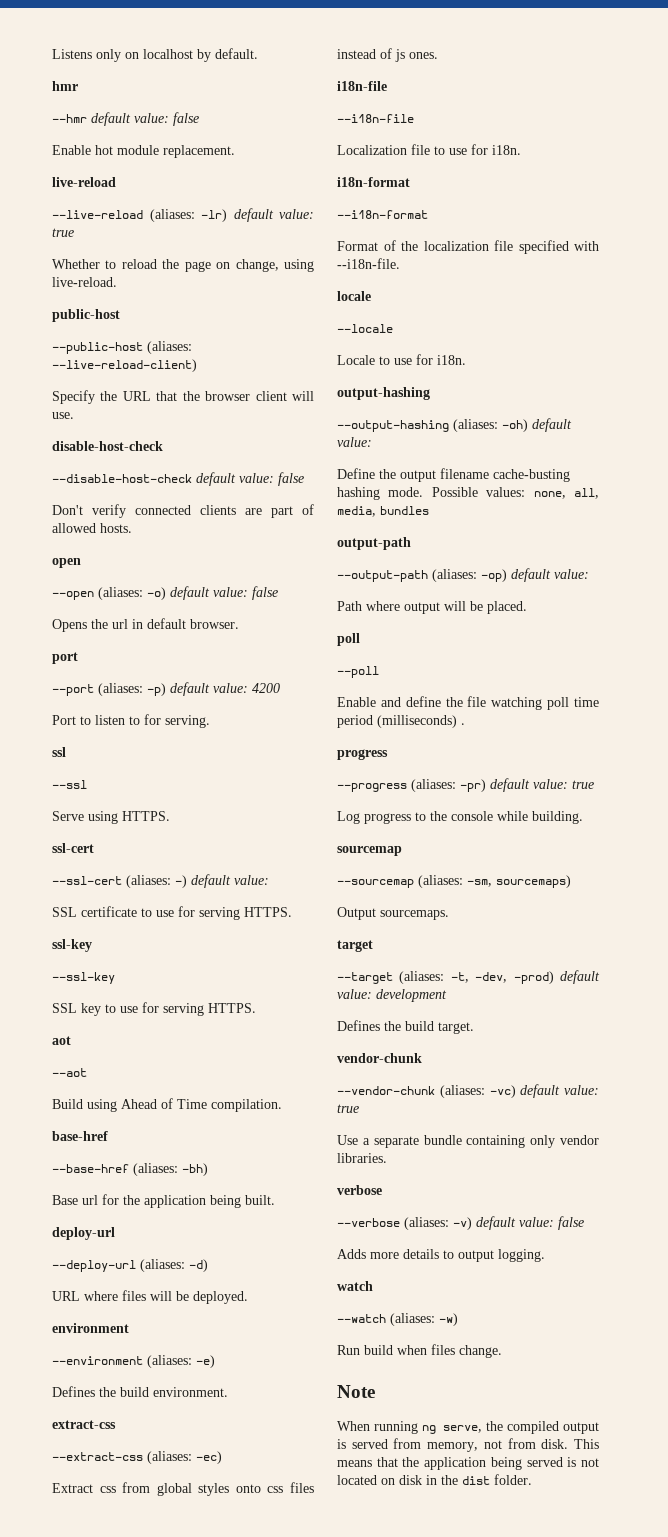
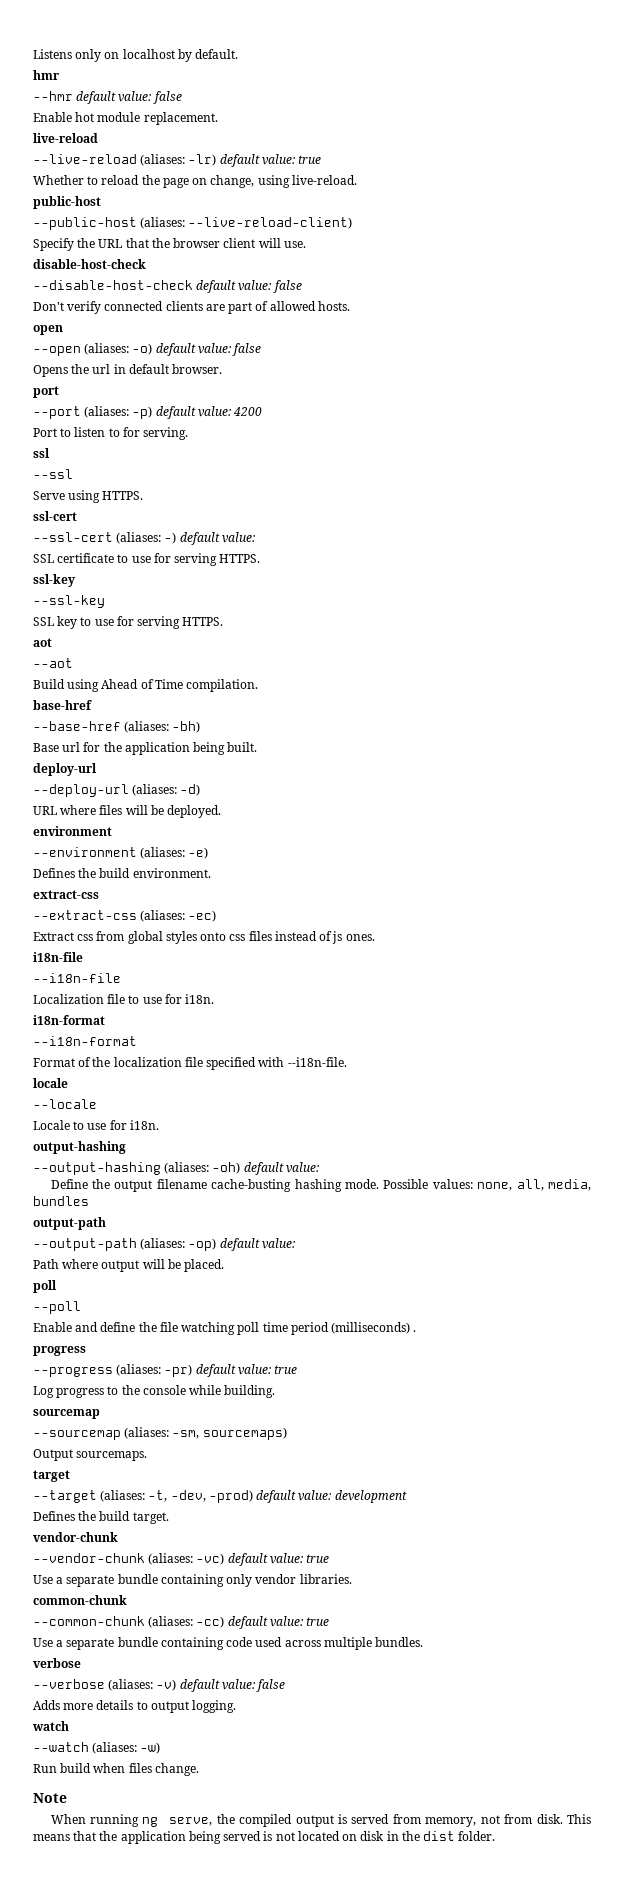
(387, 1158) none -> [33,1595,127,1605] [33,1616,330,1629] [33,1637,424,1650] // common-chunk // --common-chunk (aliases: -cc) default value: true // Use a separate bundle containing code used across multiple bundles.

